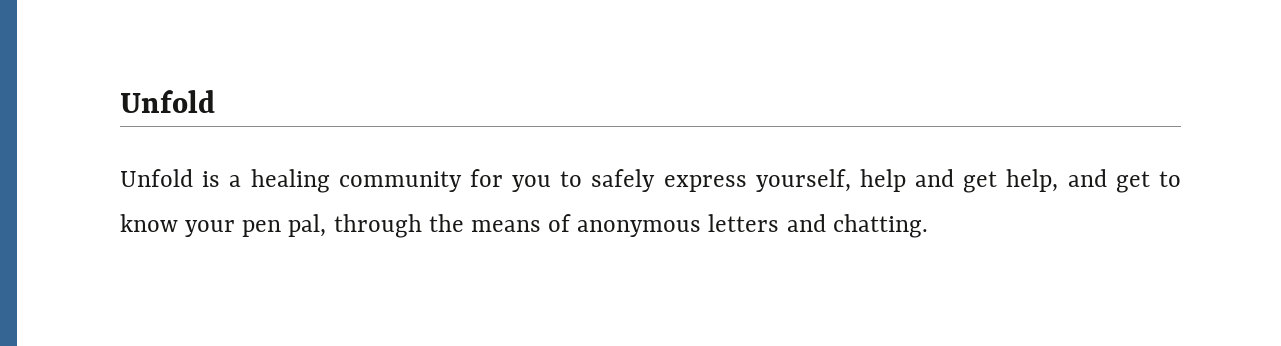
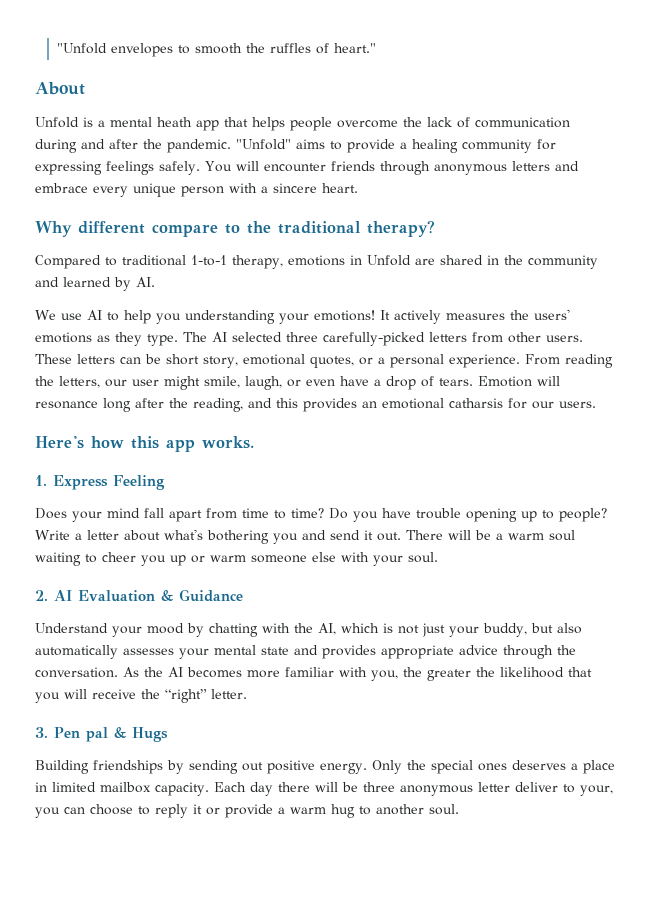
[120,90,215,113] [120,169,1181,193] [120,214,928,238] Unfold // Unfold is a healing community for you to safely express yourself, help and get help, and get to know your pen pal, through the means of anonymous letters and chatting. -> [56,43,376,57] [35,82,85,95] [35,117,570,131] [35,139,556,153] [35,161,579,175] [35,183,358,197] [35,220,435,237] [35,255,598,269] [35,277,155,291] [35,309,570,324] [35,332,583,346] [35,354,613,368] [35,376,560,390] [35,398,596,412] [35,436,254,452] [35,475,165,490] [35,508,607,522] [35,529,575,544] [35,552,438,566] [35,589,243,602] [35,623,582,637] [35,645,576,659] [35,667,592,681] [35,689,247,703] [35,727,168,742] [35,760,615,774] [35,782,613,796] [35,804,459,818] "Unfold envelopes to smooth the ruffles of heart." // About // Unfold is a mental heath app that helps people overcome the lack of communication during and after the pandemic. "Unfold" aims to provide a healing community for expressing feelings safely. You will encounter friends through anonymous letters and embrace every unique person with a sincere heart. // Why different compare to the traditional therapy? // Compared to traditional 1-to-1 therapy, emotions in Unfold are shared in the community and learned by AI. // We use AI to help you understanding your emotions! It actively measures the users' emotions as they type. The AI selected three carefully-picked letters from other users. These letters can be short story, emotional quotes, or a personal experience. From reading the letters, our user might smile, laugh, or even have a drop of tears. Emotion will resonance long after the reading, and this provides an emotional catharsis for our users. // Here's how this app works. // 1. Express Feeling // Does your mind fall apart from time to time? Do you have trouble opening up to people? Write a letter about what's bothering you and send it out. There will be a warm soul waiting to cheer you up or warm someone else with your soul. // 2. AI Evaluation & Guidance // Understand your mood by chatting with the AI, which is not just your buddy, but also automatically assesses your mental state and provides appropriate advice through the conversation. As the AI becomes more familiar with you, the greater the likelihood that you will receive the “right” letter. // 3. Pen pal & Hugs // Building friendships by sending out positive energy. Only the special ones deserves a place in limited mailbox capacity. Each day there will be three anonymous letter deliver to your, you can choose to reply it or provide a warm hug to another soul.

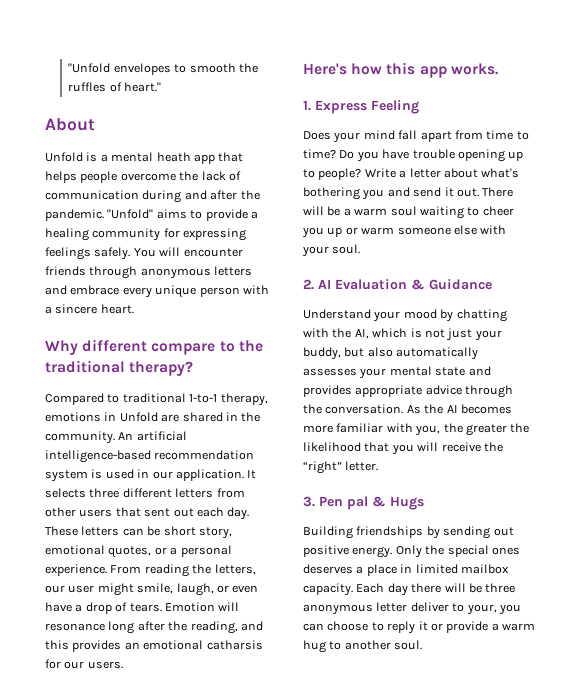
[527,255,598,269] [35,277,155,291] [35,309,570,324] [35,332,583,346] community and learned by AI. // We use AI to help you understanding your emotions! It actively measures the users' emotions as they type. The AI selected three carefully-picked letters from other users. -> [45,431,187,444] [45,450,255,463] [45,469,257,482] [45,488,245,498] [45,507,250,520] community. An artificial intelligence-based recommendation system is used in our application. It selects three different letters from other users that sent out each day.

